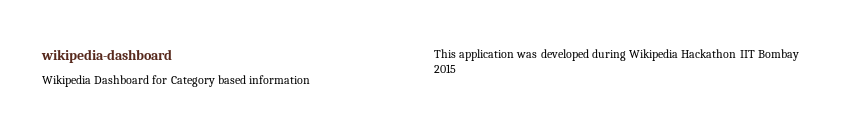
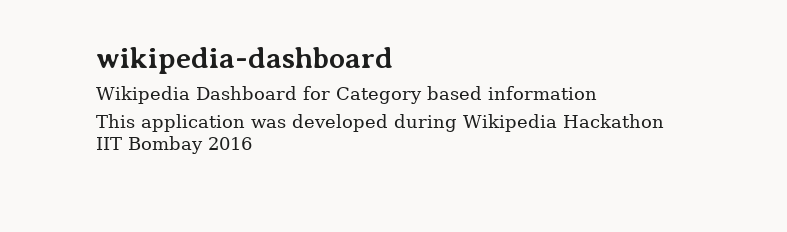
[434,64,456,73] 2015 -> [208,137,252,150] 2016

